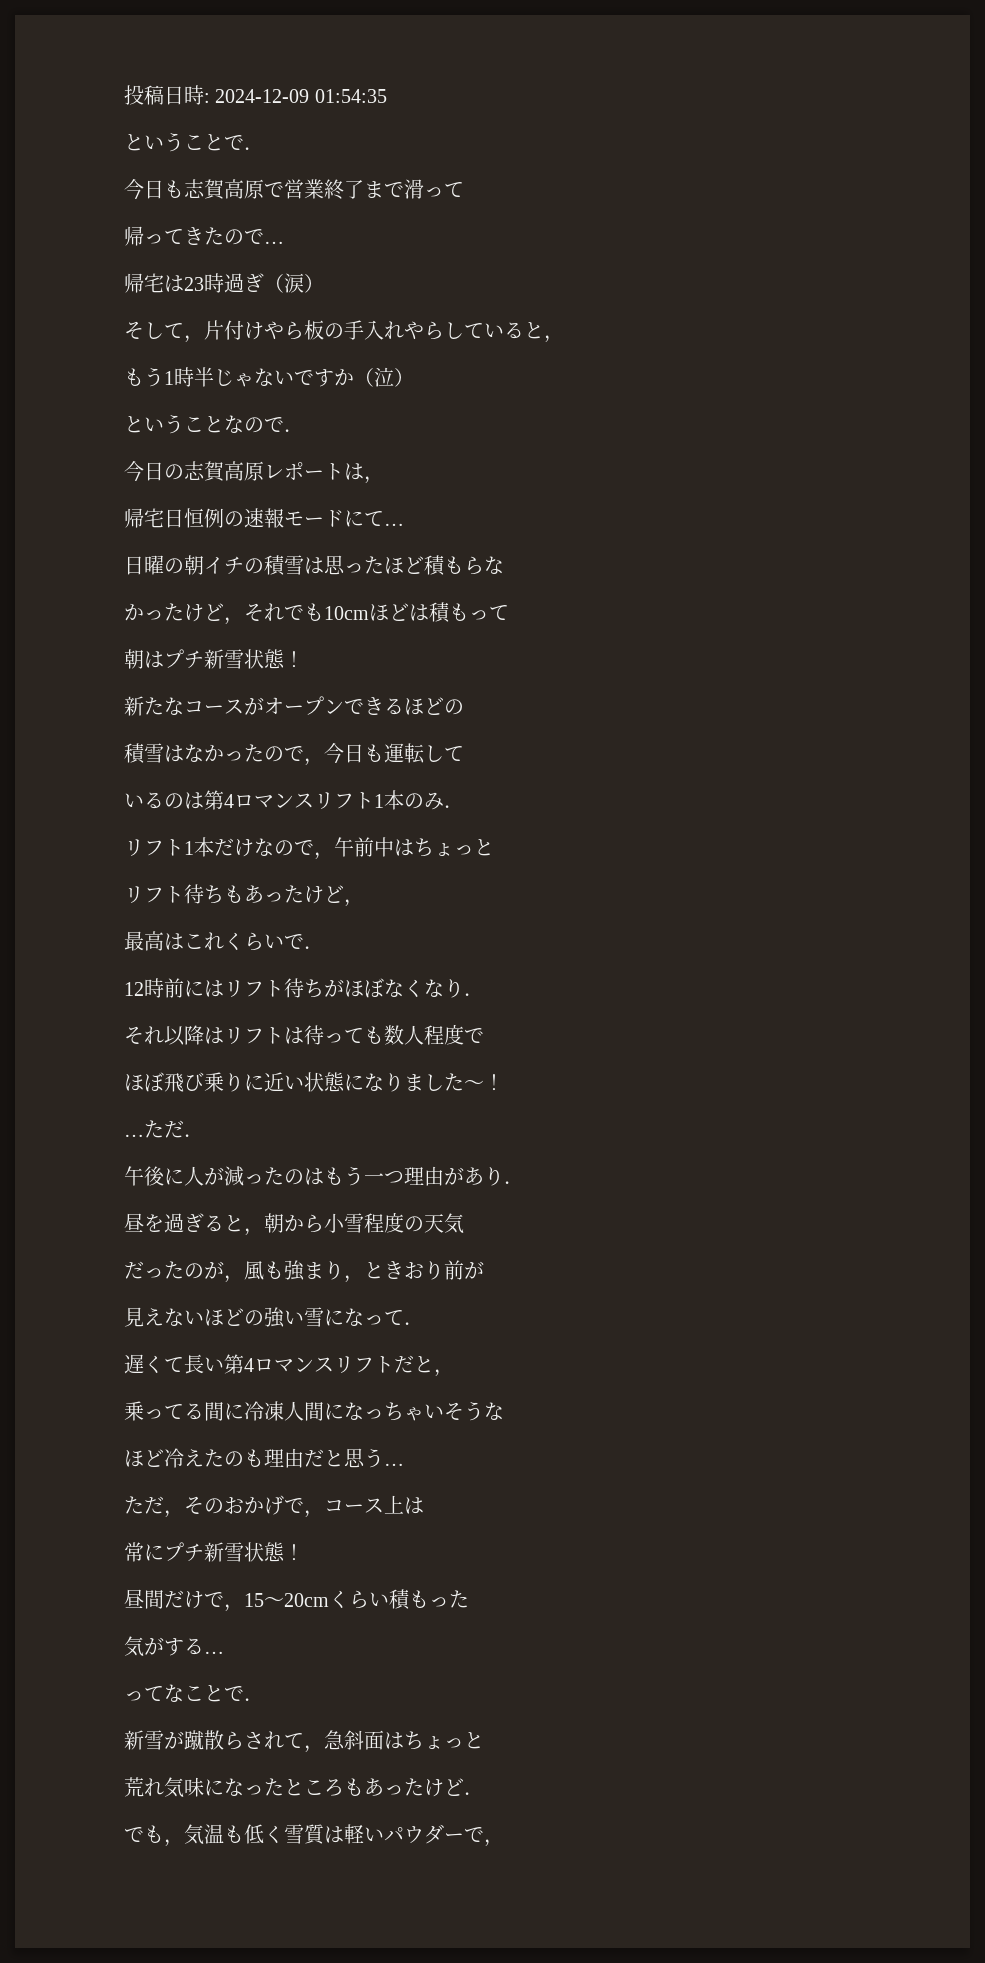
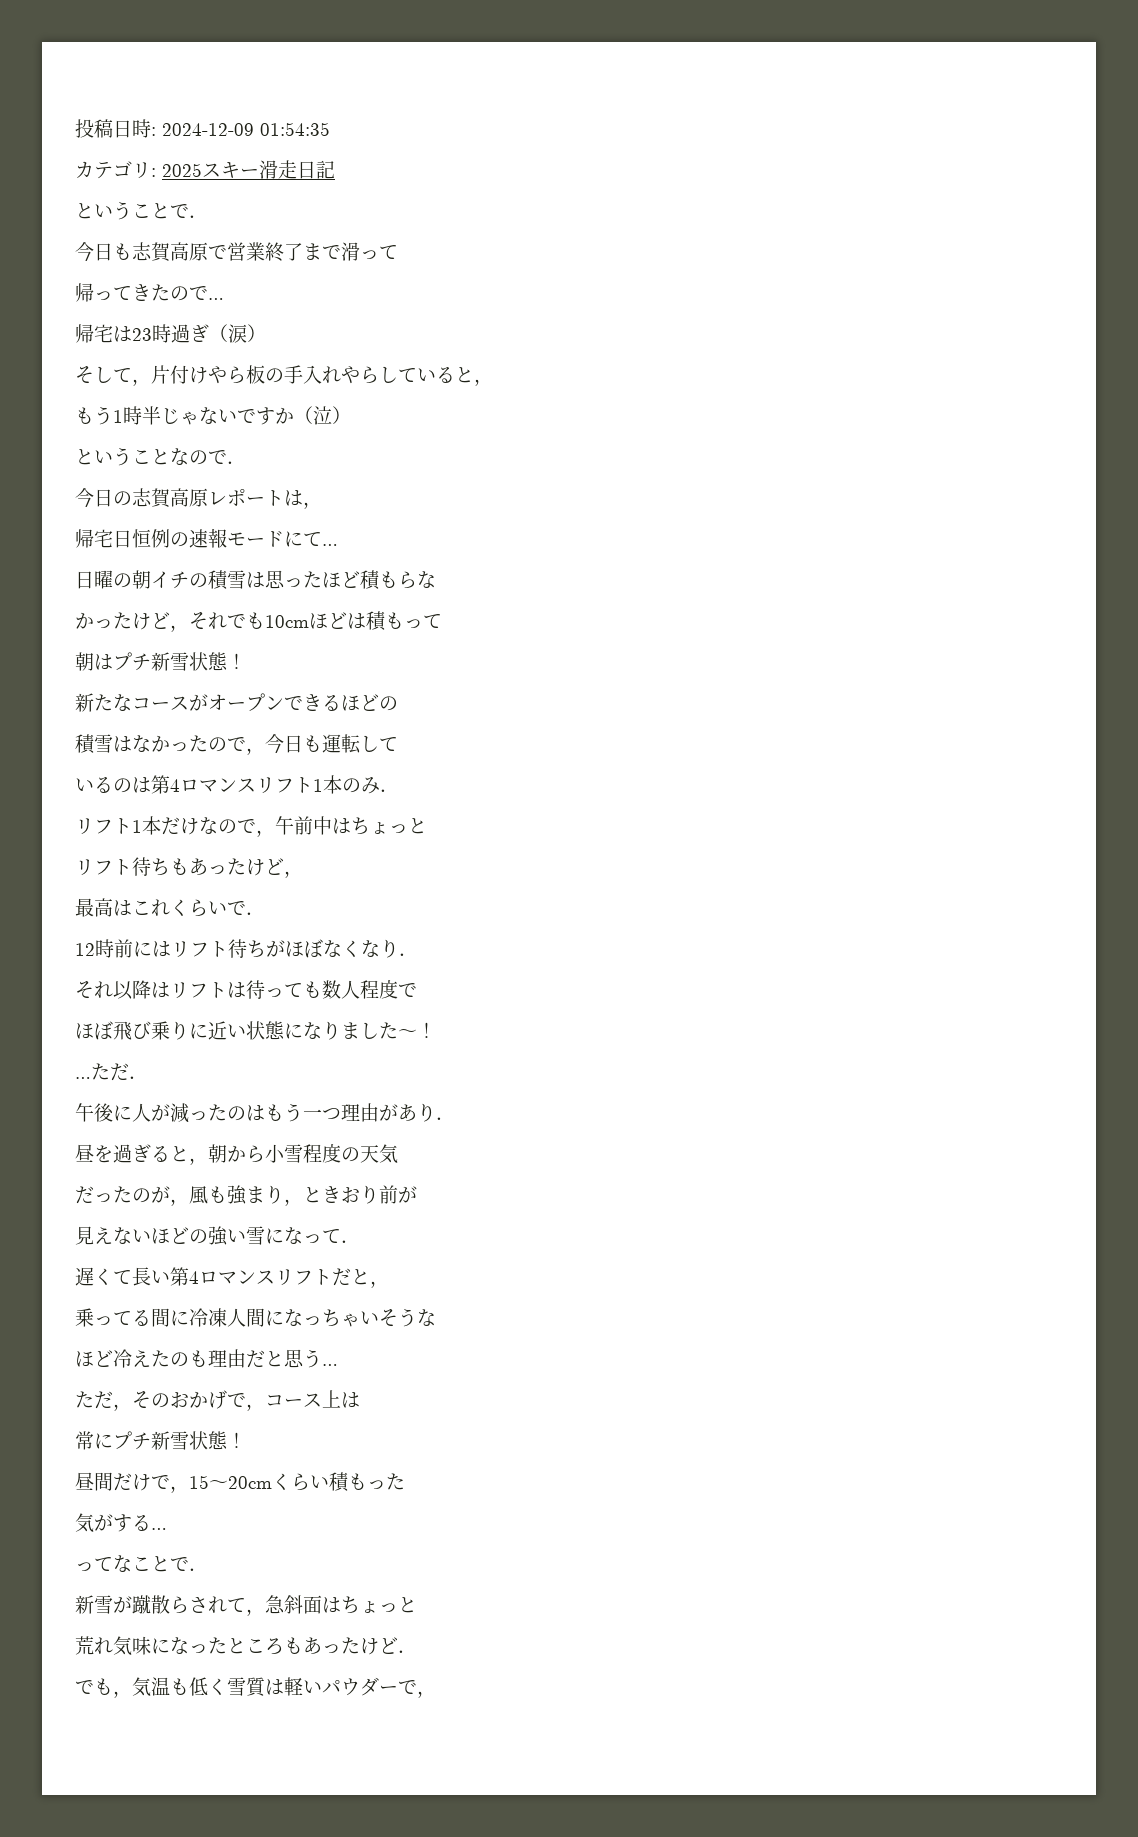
(387, 96) none -> [75,160,335,179] // カテゴリ: 2025スキー滑走日記

